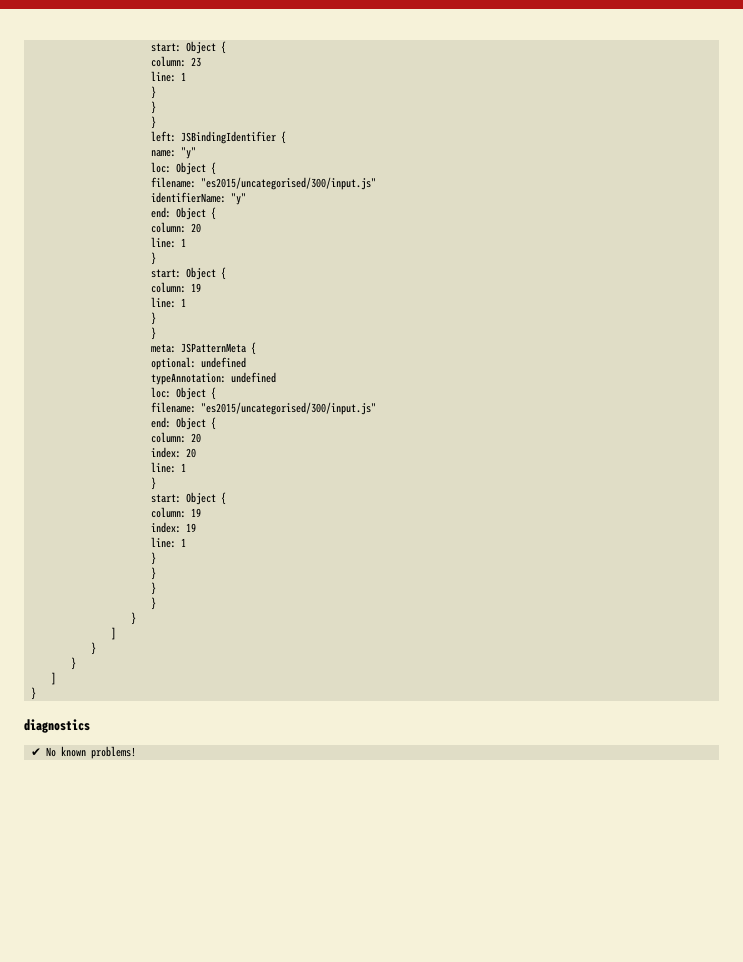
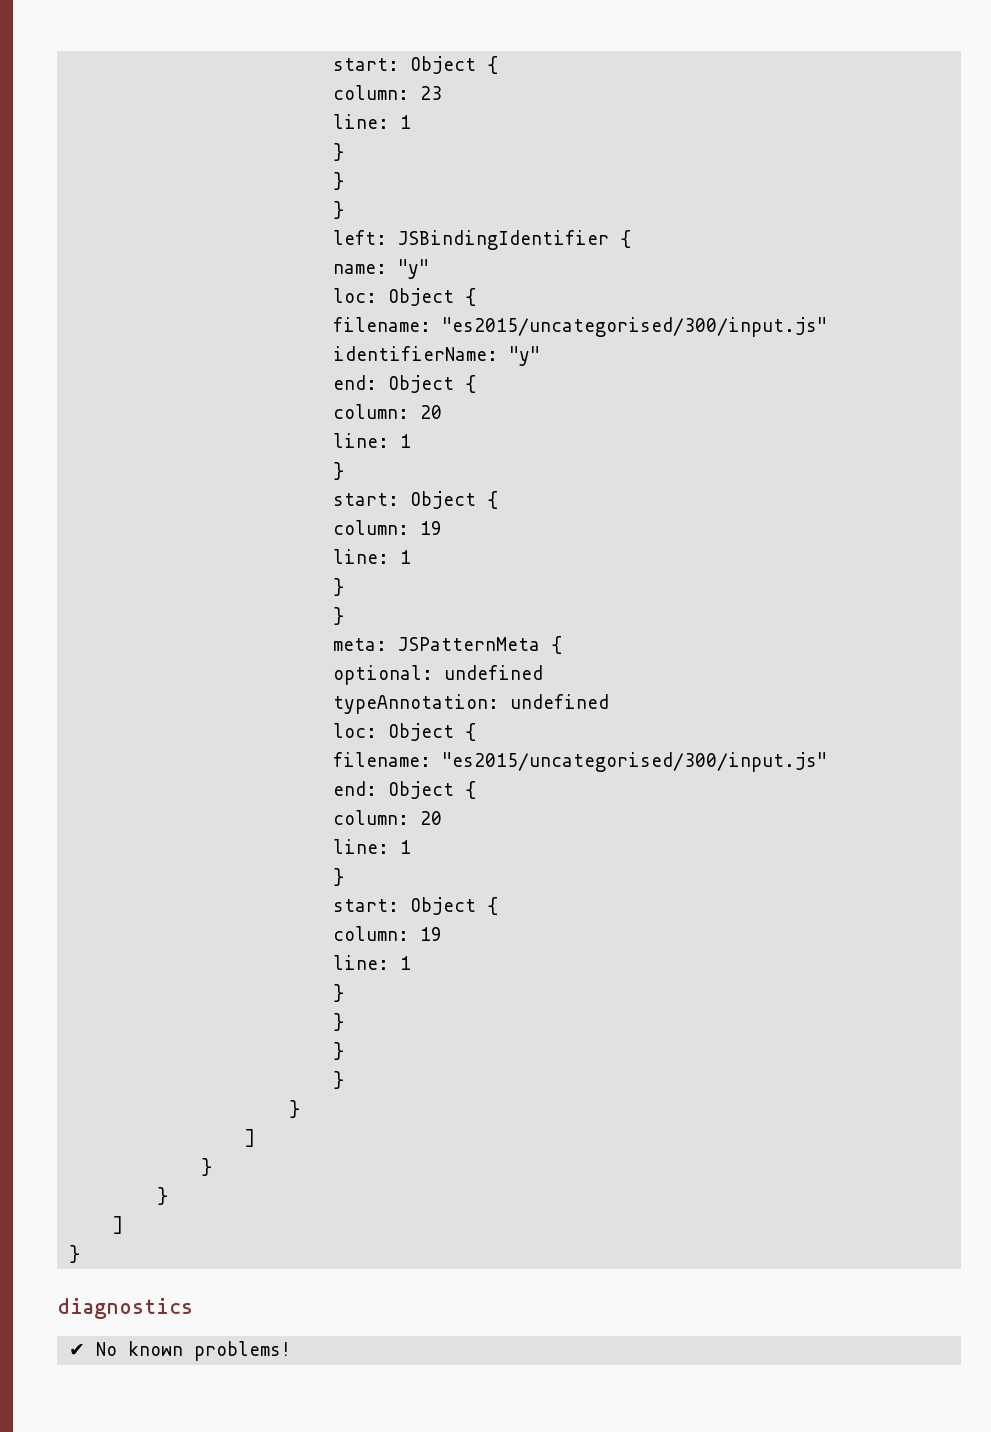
[151,447,197,458] [151,462,187,473] [151,477,157,490] [151,492,227,505] [151,507,202,518] [151,522,197,533] // index: 20 // line: 1 // } // start: Object { // column: 19 // index: 19 -> [333,839,411,854] [333,868,344,886] [333,897,498,915] [333,926,442,941] // line: 1 // } // start: Object { // column: 19

